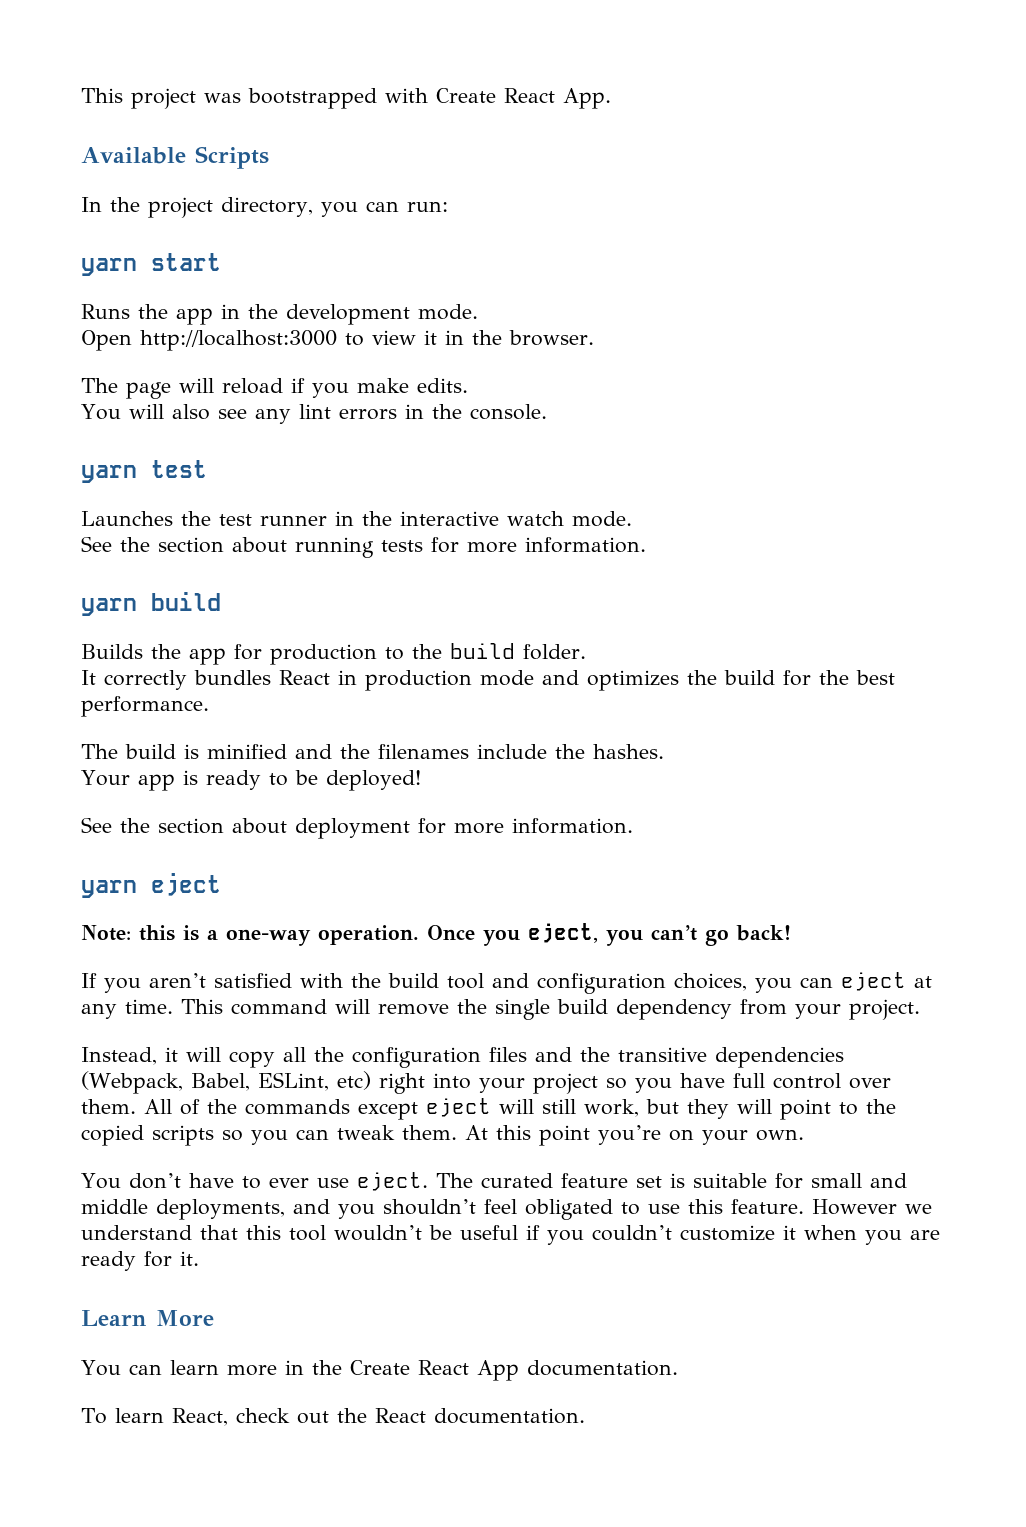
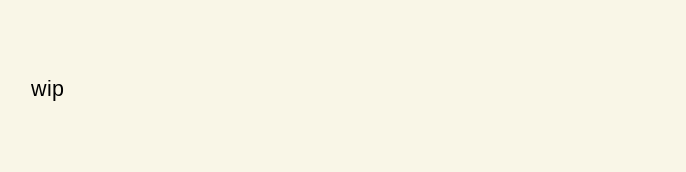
[81,88,611,109] [81,146,269,169] [81,197,448,218] [81,253,221,276] [81,304,478,325] [81,330,594,351] [81,378,468,399] [81,404,547,424] [81,460,207,483] [81,511,632,527] [81,536,646,558] [81,592,221,616] [81,643,586,665] [81,670,895,691] [81,696,209,717] [81,744,664,759] [81,770,421,791] [81,817,633,839] [81,873,221,898] [81,923,791,946] [81,972,932,994] [81,999,920,1020] [81,1047,844,1068] [81,1071,891,1094] [81,1098,896,1120] [81,1125,804,1146] [81,1172,907,1191] [81,1199,932,1220] [81,1225,940,1245] [81,1251,199,1271] [81,1310,214,1326] [81,1360,678,1381] [81,1408,585,1426] This project was bootstrapped with Create React App. // Available Scripts // In the project directory, you can run: // yarn start // Runs the app in the development mode. // Open http://localhost:3000 to view it in the browser. // The page will reload if you make edits. // You will also see any lint errors in the console. // yarn test // Launches the test runner in the interactive watch mode. // See the section about running tests for more information. // yarn build // Builds the app for production to the build folder. // It correctly bundles React in production mode and optimizes the build for the best performance. // The build is minified and the filenames include the hashes. // Your app is ready to be deployed! // See the section about deployment for more information. // yarn eject // Note: this is a one-way operation. Once you eject, you can’t go back! // If you aren’t satisfied with the build tool and configuration choices, you can eject at any time. This command will remove the single build dependency from your project. // Instead, it will copy all the configuration files and the transitive dependencies (Webpack, Babel, ESLint, etc) right into your project so you have full control over them. All of the commands except eject will still work, but they will point to the copied scripts so you can tweak them. At this point you’re on your own. // You don’t have to ever use eject. The curated feature set is suitable for small and middle deployments, and you shouldn’t feel obligated to use this feature. However we understand that this tool wouldn’t be useful if you couldn’t customize it when you are ready for it. // Learn More // You can learn more in the Create React App documentation. // To learn React, check out the React documentation. -> [30,80,64,101] wip

